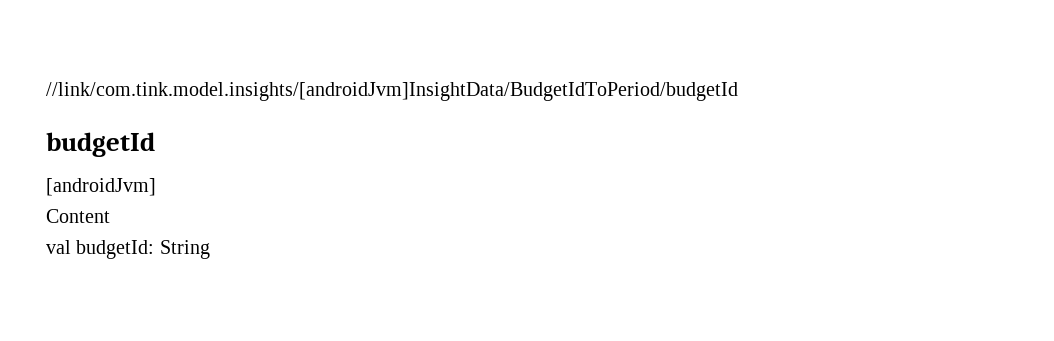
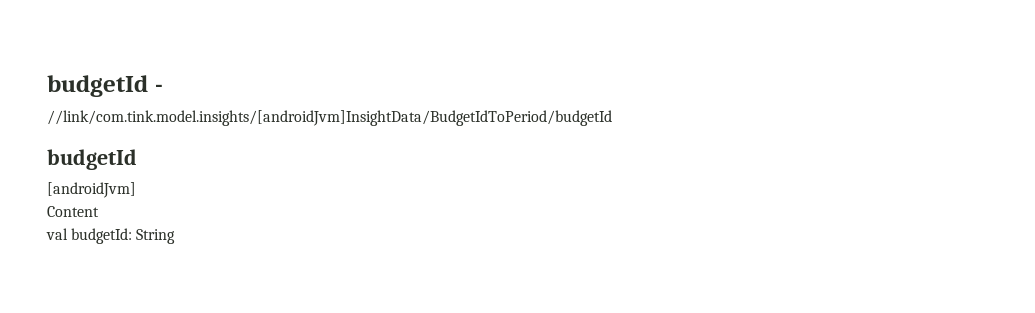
(46, 91) none -> [47,75,163,97] budgetId - //

